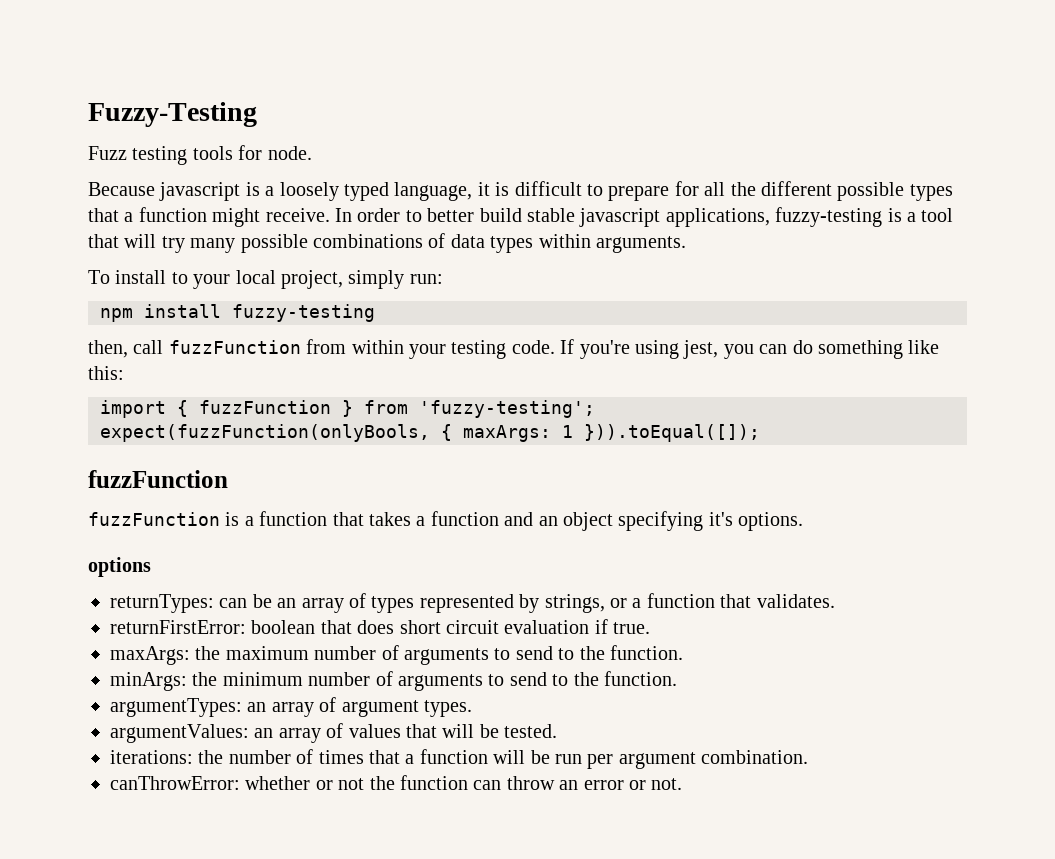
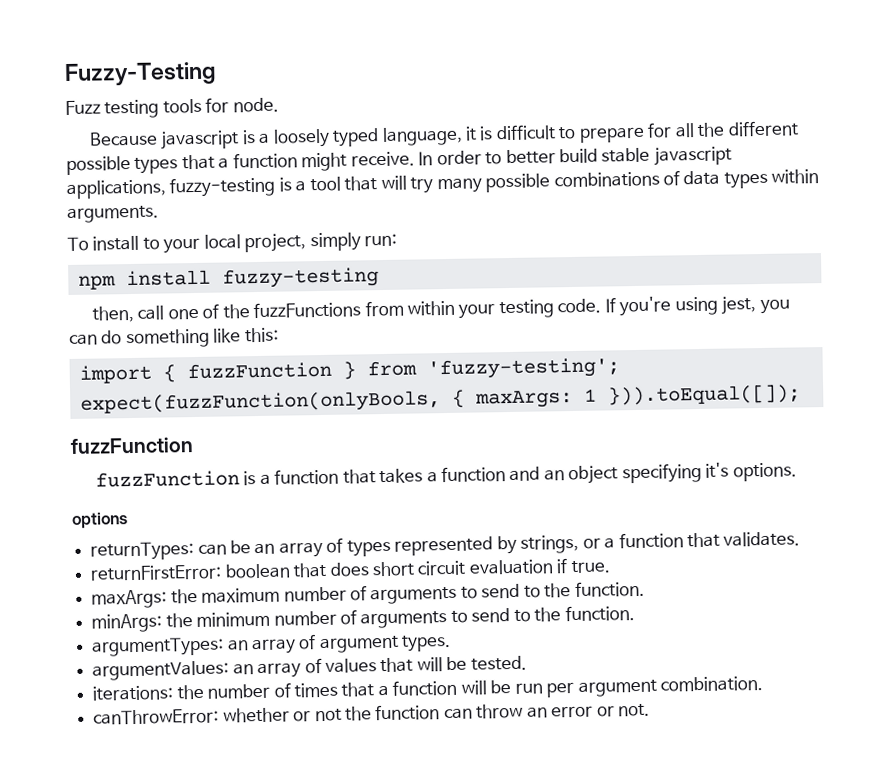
[168,340,301,354] fuzzFunction -> [167,301,362,320] one of the fuzzFunctions

